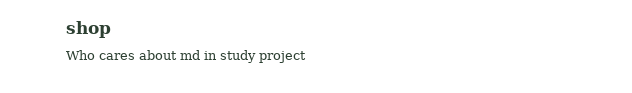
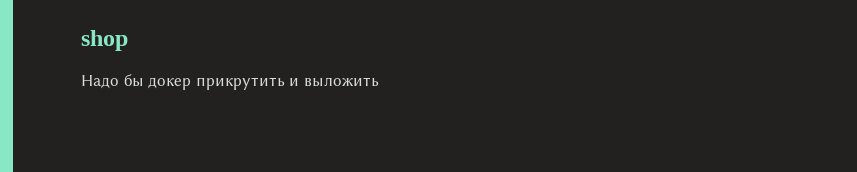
[66,50,306,63] Who cares about md in study project -> [81,74,379,90] Надо бы докер прикрутить и выложить

